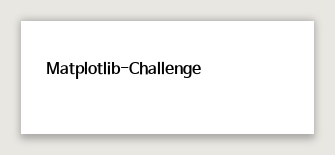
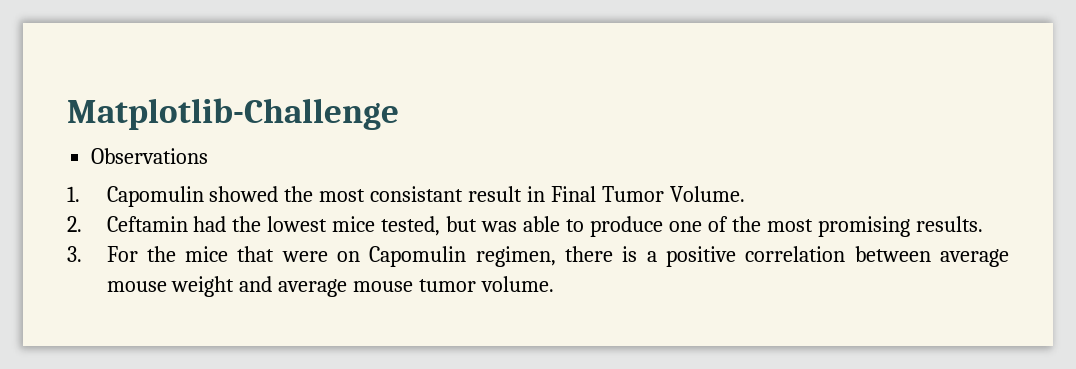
(201, 70) none -> [91,148,209,164] [67,186,745,207] [67,216,983,237] [67,246,1010,267] [106,276,555,297] // Observations // 1. Capomulin showed the most consistant result in Final Tumor Volume. // 2. Ceftamin had the lowest mice tested, but was able to produce one of the most promising results. // 3. For the mice that were on Capomulin regimen, there is a positive correlation between average mouse weight and average mouse tumor volume.

